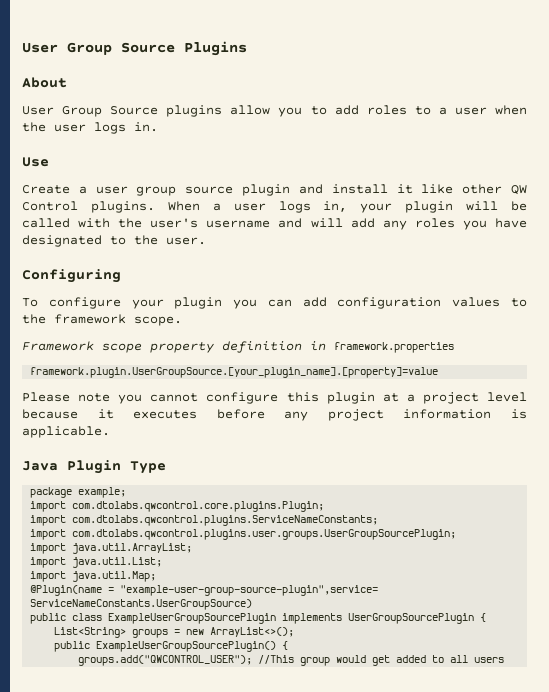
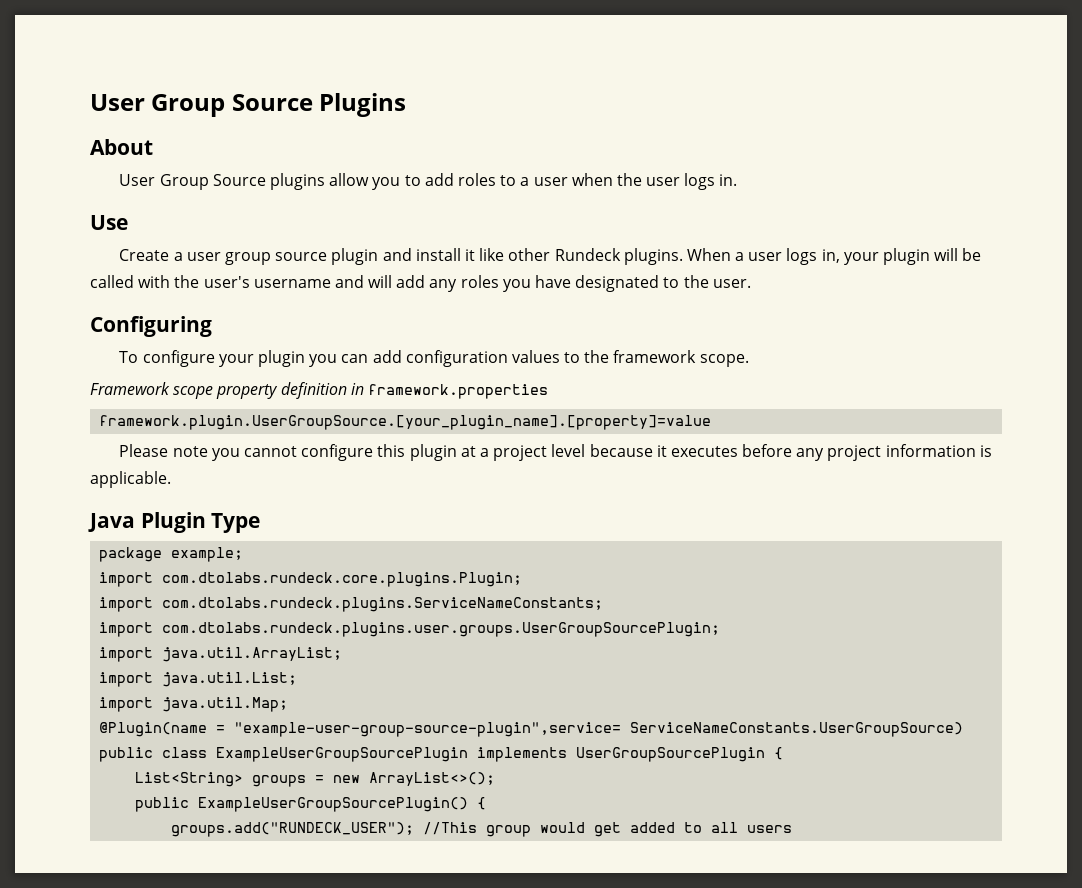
[510,185,527,195] [22,201,78,211] QW Control -> [554,248,621,261] Rundeck
[72,501,325,512] [30,515,379,526] [30,529,457,540] com.dtolabs.qwcontrol.core.plugins.Plugin; // import com.dtolabs.qwcontrol.plugins.ServiceNameConstants; // import com.dtolabs.qwcontrol.plugins.user.groups.UserGroupSourcePlugin; -> [162,572,523,587] [99,597,604,612] [99,622,721,637] com.dtolabs.rundeck.core.plugins.Plugin; // import com.dtolabs.rundeck.plugins.ServiceNameConstants; // import com.dtolabs.rundeck.plugins.user.groups.UserGroupSourcePlugin;
[78,655,253,666] groups.add("QWCONTROL_USER"); -> [171,822,415,837] groups.add("RUNDECK_USER");

